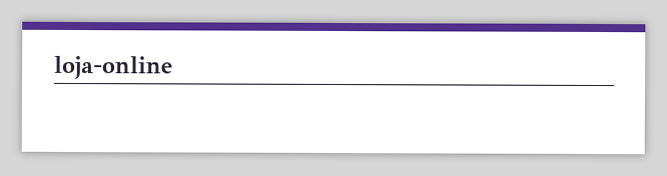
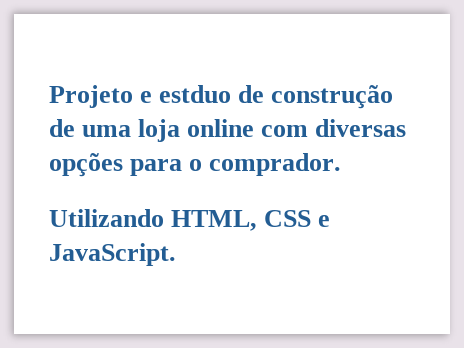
[54,55,173,80] loja-online -> [49,85,394,109] [49,119,407,142] [49,153,342,177] [49,209,331,231] [49,243,176,266] Projeto e estduo de construção de uma loja online com diversas opções para o comprador. // Utilizando HTML, CSS e JavaScript.

